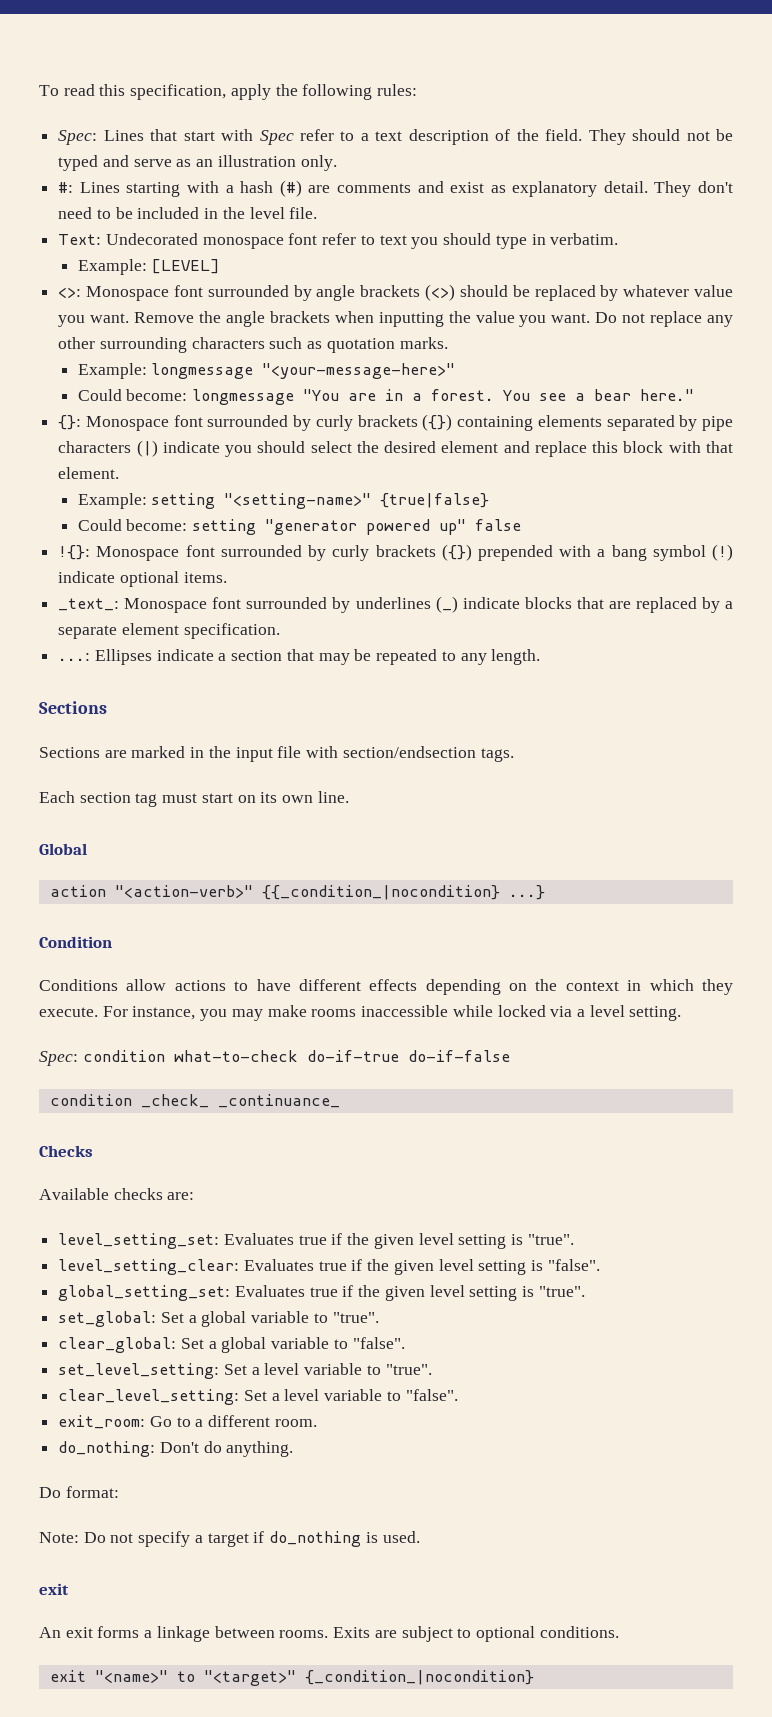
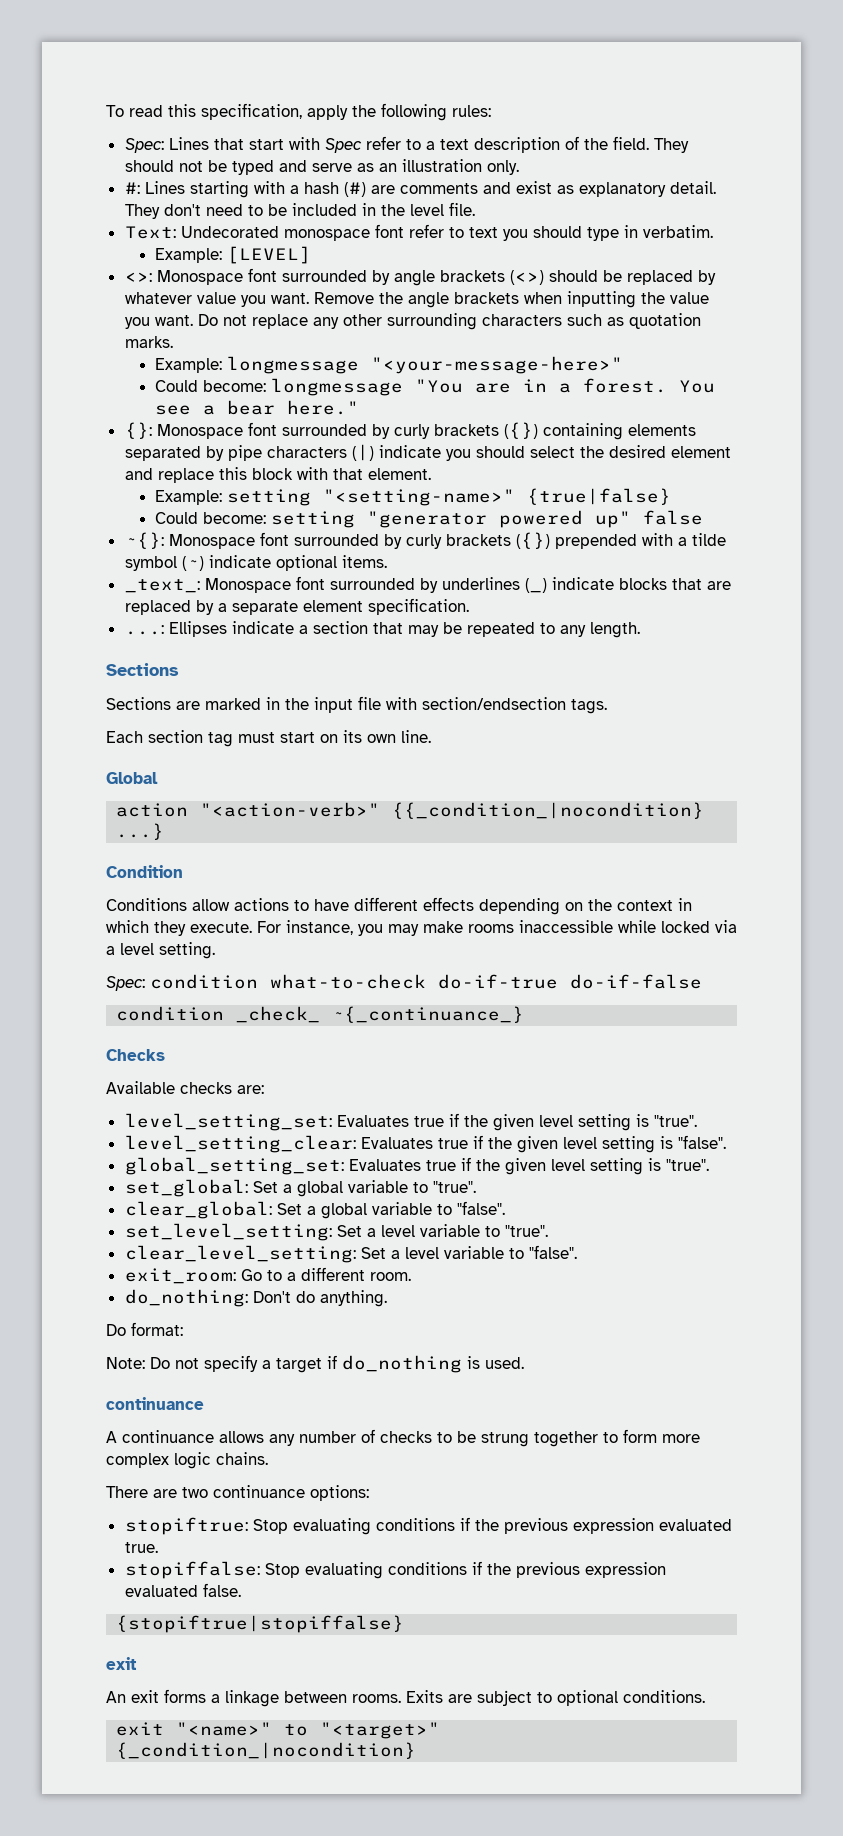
[58,545,91,560] !{}: -> [124,532,164,549] ~{}:
[611,544,733,561] bang symbol (!) -> [691,533,726,546] [124,556,204,571] tilde symbol (~)
[217,1094,340,1108] _continuance_ -> [332,1006,525,1023] ~{_continuance_}
(420, 1537) none -> [106,1397,204,1410] [106,1429,700,1447] [106,1452,268,1469] [106,1485,369,1501] [124,1517,732,1535] [124,1542,158,1553] [124,1561,666,1579] [124,1583,241,1597] [116,1615,405,1633] // continuance // A continuance allows any number of checks to be strung together to form more complex logic chains. // There are two continuance options: // stopiftrue: Stop evaluating conditions if the previous expression evaluated true. // stopiffalse: Stop evaluating conditions if the previous expression evaluated false. // {stopiftrue|stopiffalse}

